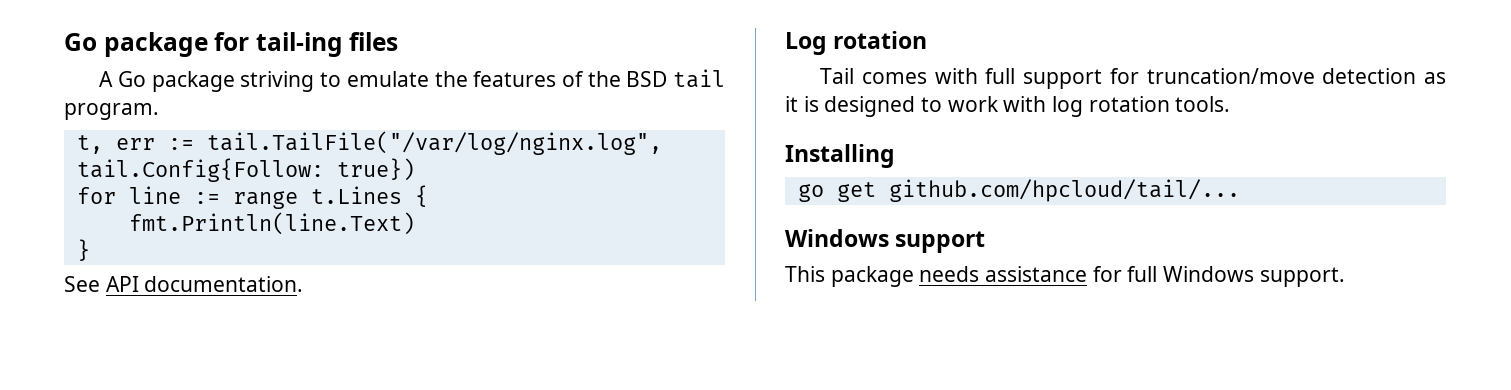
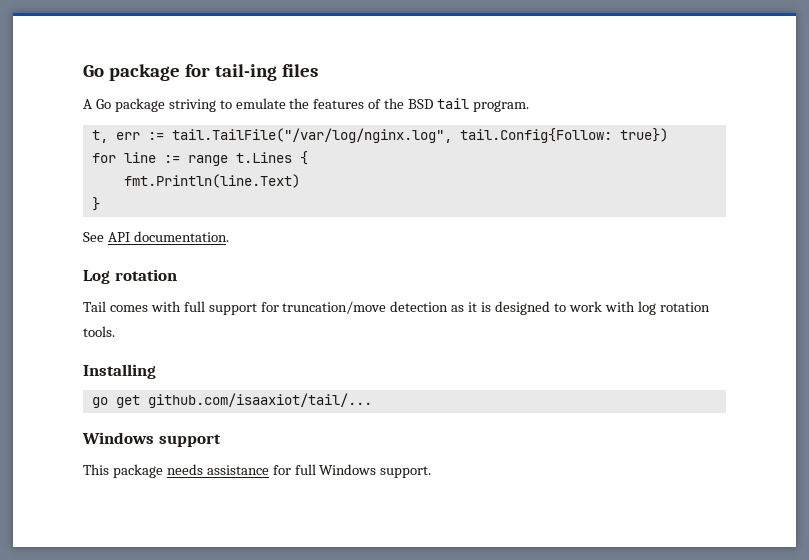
[888,179,1240,202] github.com/hpcloud/tail/... -> [147,393,372,408] github.com/isaaxiot/tail/...

